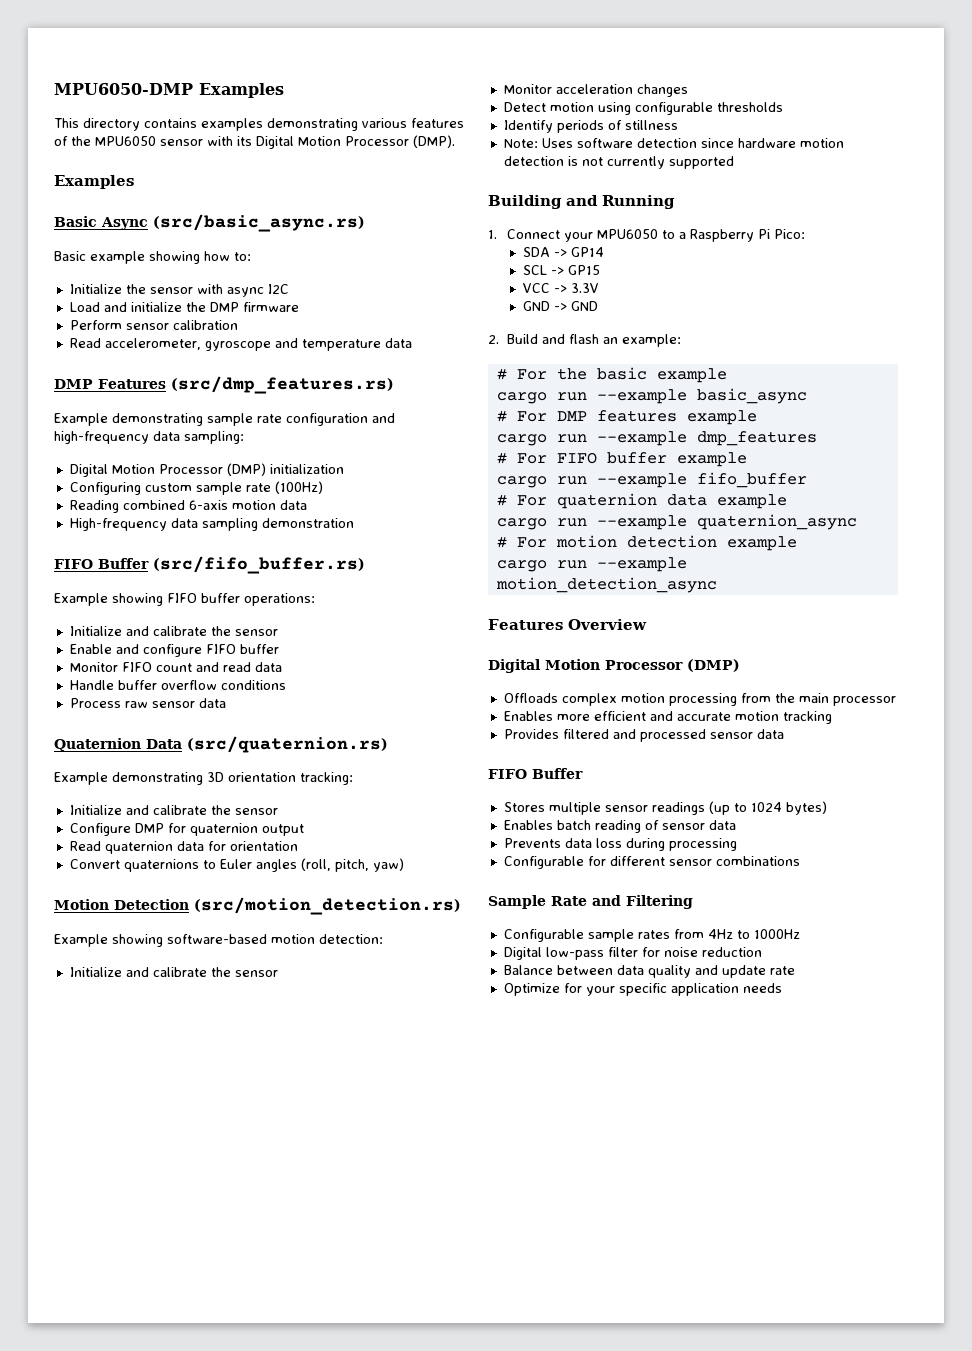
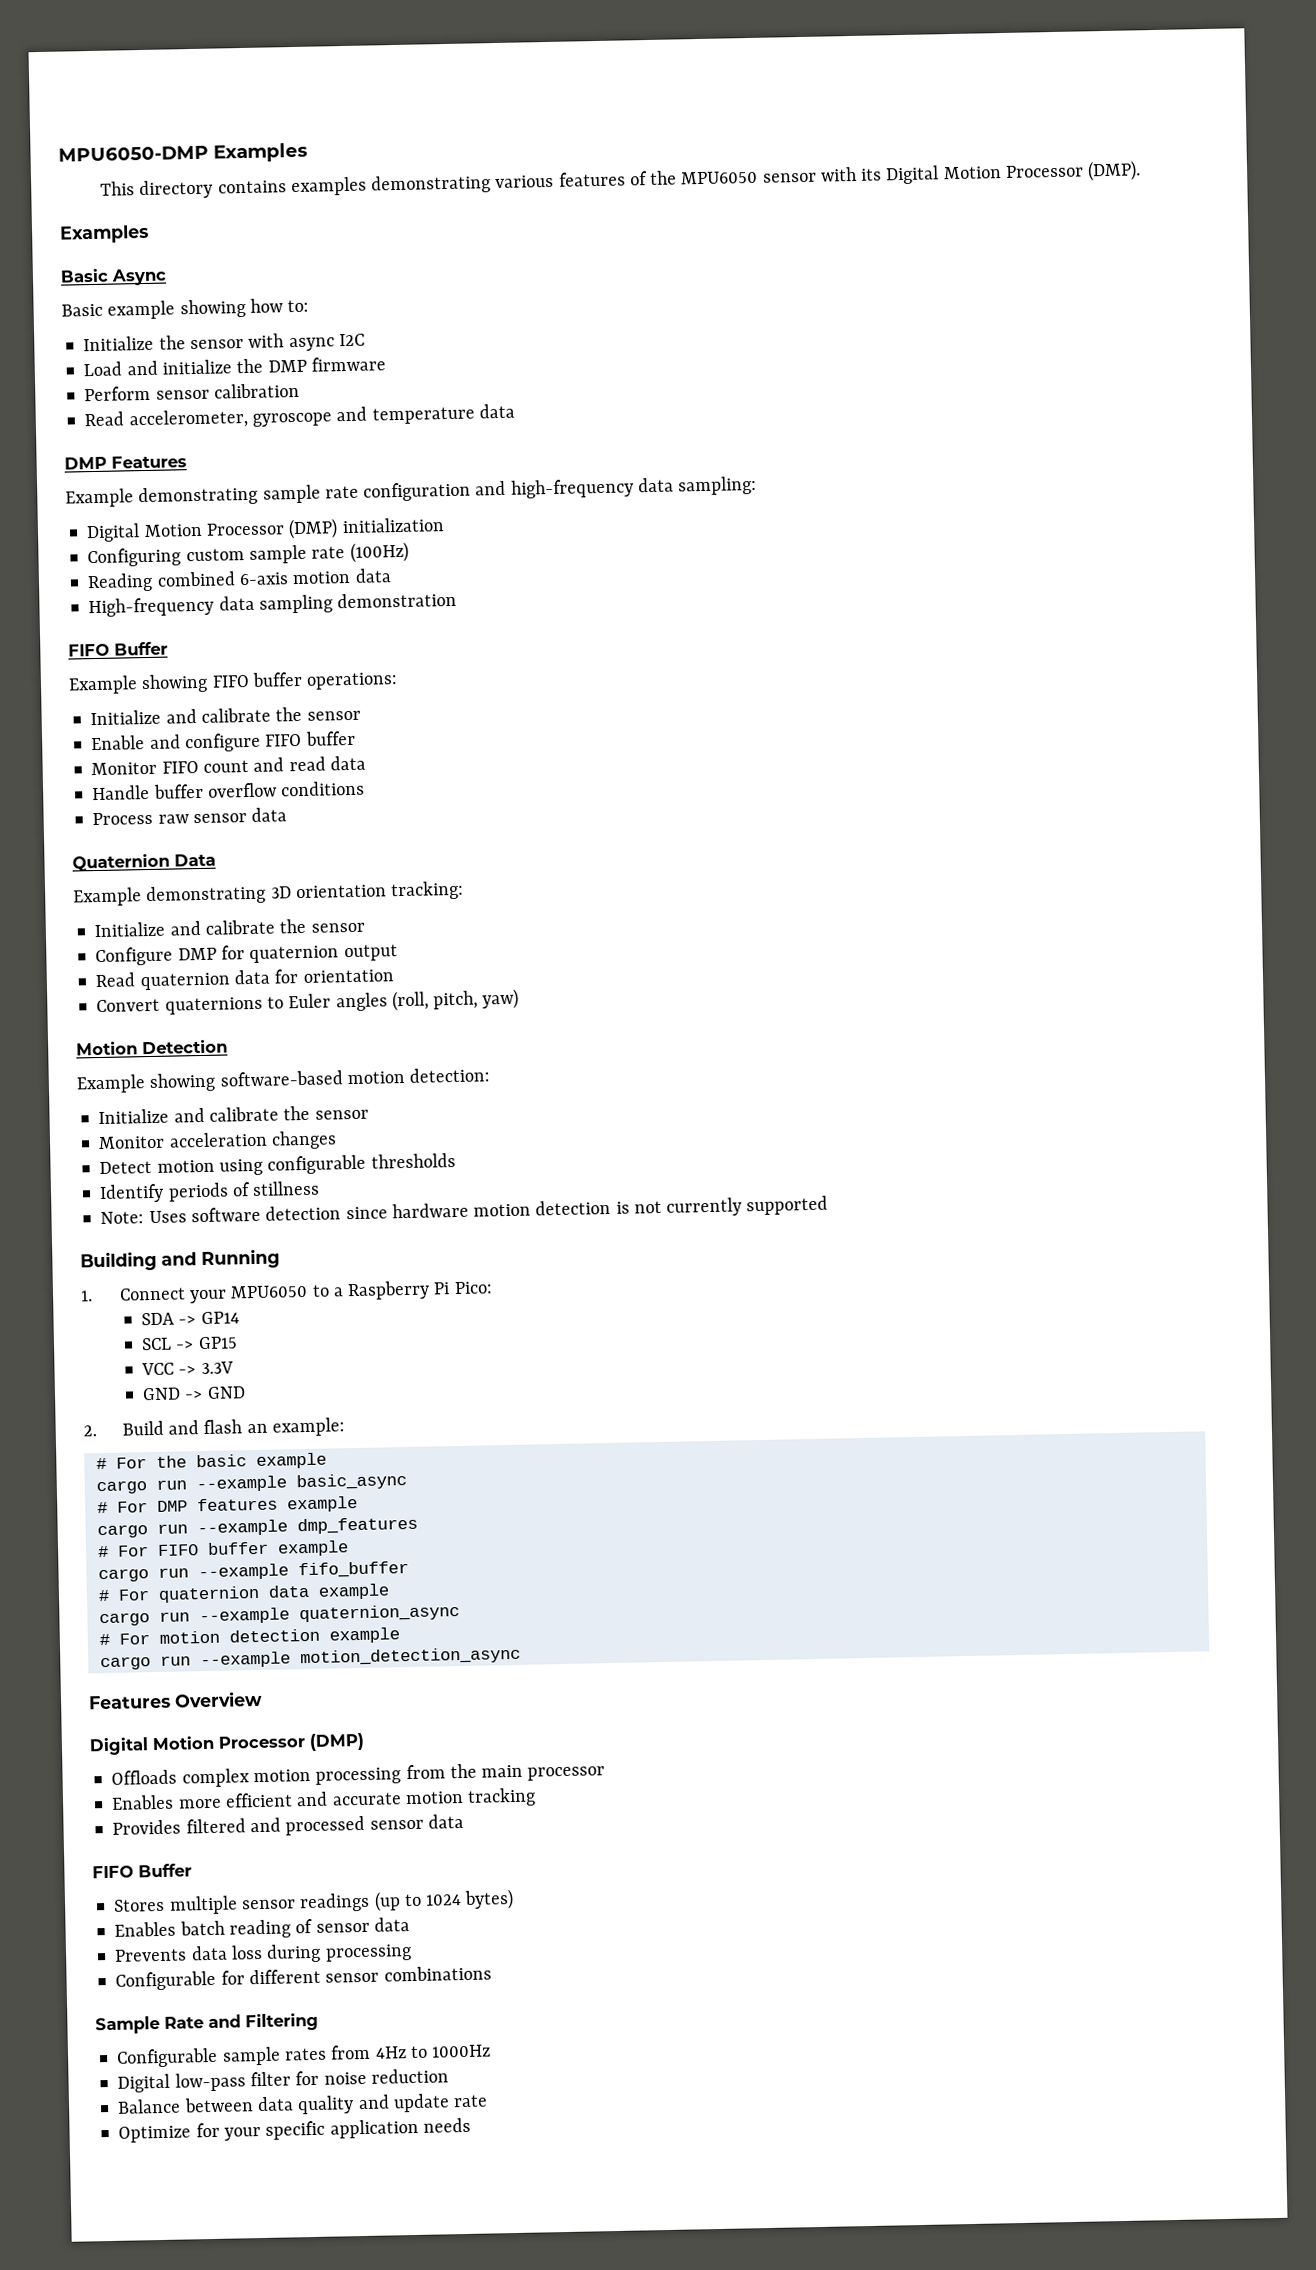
[153,214,365,232] (src/basic_async.rs) -> (167, 277) none
[171,376,394,394] (src/dmp_features.rs) -> (187, 462) none
[153,556,365,574] (src/fifo_buffer.rs) -> (168, 648) none
[187,736,388,753] (src/quaternion.rs) -> (216, 860) none
[194,897,461,915] (src/motion_detection.rs) -> (228, 1047) none

